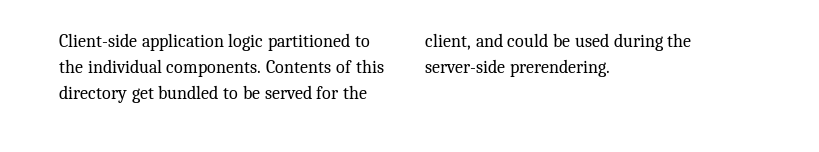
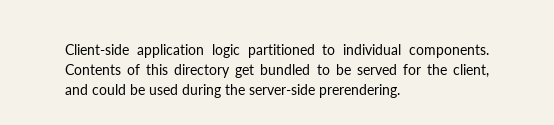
[59,59,83,73] the -> (336, 49) none

